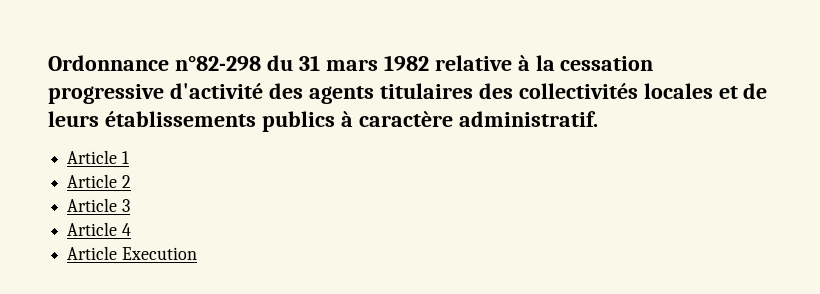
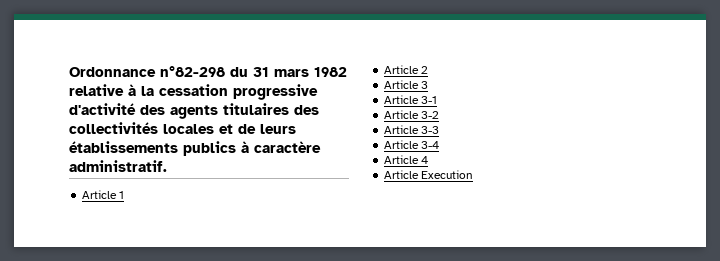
(130, 205) none -> [384,95,438,104] [384,110,440,119] [384,125,440,134] [384,140,440,149] // Article 3-1 // Article 3-2 // Article 3-3 // Article 3-4

